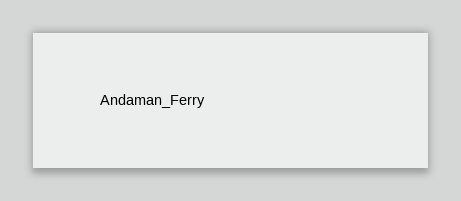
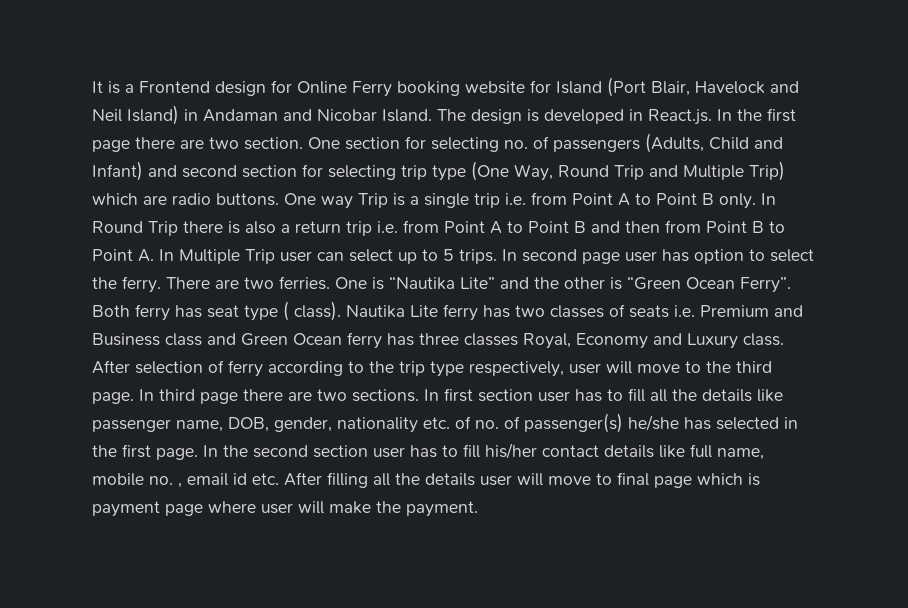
[100,94,205,108] Andaman_Ferry -> [92,77,799,97] [92,105,796,125] [92,133,783,153] [92,161,785,181] [92,192,776,209] [92,220,785,236] [92,249,814,264] [92,276,791,293] [92,301,803,321] [92,332,784,349] [92,360,772,377] [92,388,783,404] [92,413,798,433] [92,443,764,460] [92,472,760,488] [92,501,478,517] It is a Frontend design for Online Ferry booking website for Island (Port Blair, Havelock and Neil Island) in Andaman and Nicobar Island. The design is developed in React.js. In the first page there are two section. One section for selecting no. of passengers (Adults, Child and Infant) and second section for selecting trip type (One Way, Round Trip and Multiple Trip) which are radio buttons. One way Trip is a single trip i.e. from Point A to Point B only. In Round Trip there is also a return trip i.e. from Point A to Point B and then from Point B to Point A. In Multiple Trip user can select up to 5 trips. In second page user has option to select the ferry. There are two ferries. One is “Nautika Lite” and the other is “Green Ocean Ferry”. Both ferry has seat type ( class). Nautika Lite ferry has two classes of seats i.e. Premium and Business class and Green Ocean ferry has three classes Royal, Economy and Luxury class. After selection of ferry according to the trip type respectively, user will move to the third page. In third page there are two sections. In first section user has to fill all the details like passenger name, DOB, gender, nationality etc. of no. of passenger(s) he/she has selected in the first page. In the second section user has to fill his/her contact details like full name, mobile no. , email id etc. After filling all the details user will move to final page which is payment page where user will make the payment.

